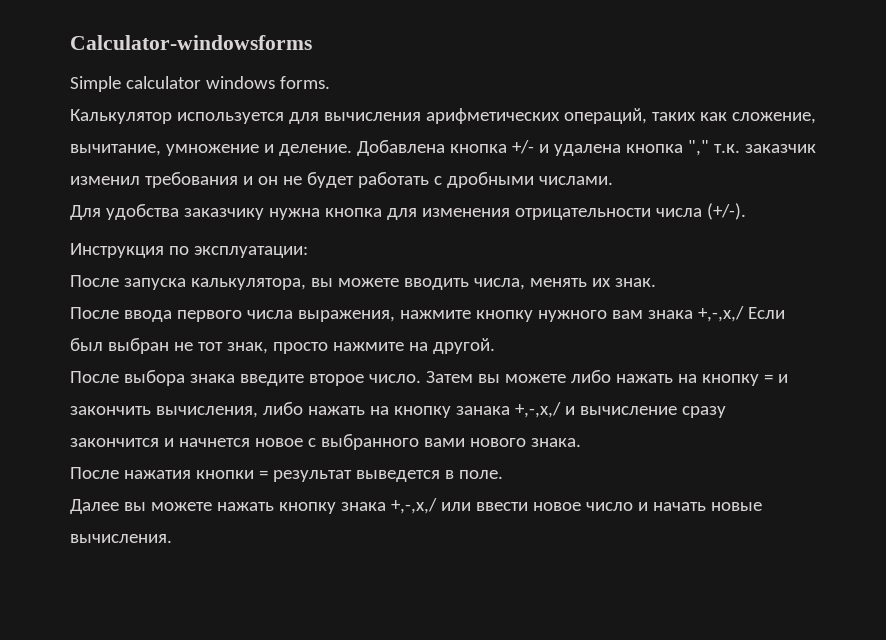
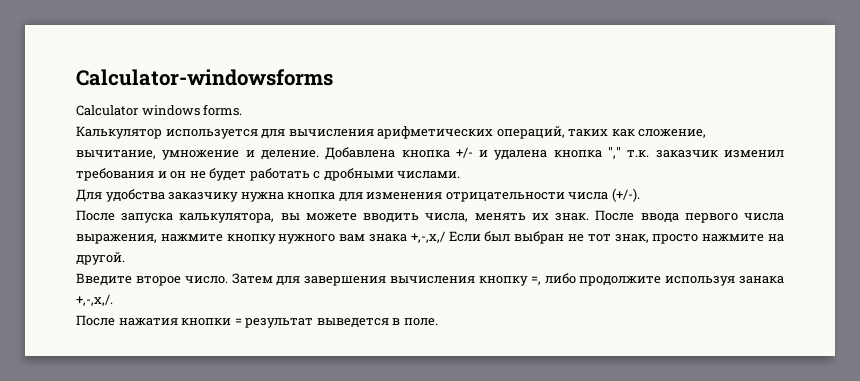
[70,76,201,92] Simple calculator -> [76,105,139,116] Сalculator
[70,243,308,258] // Инструкция по эксплуатации: -> (640, 195) none
(656, 282) // -> (590, 217) none
[70,370,788,386] [70,402,726,418] [70,434,581,450] После выбора знака введите второе число. Затем вы можете либо нажать на кнопку = и закончить вычисления, либо нажать на кнопку занака +,-,x,/ и вычисление сразу закончится и начнется новое с выбранного вами нового знака. -> [76,273,784,286] [76,294,113,306] Введите второе число. Затем для завершения вычисления кнопку =, либо продолжите используя занака +,-,x,/.
[70,498,762,514] [70,534,172,543] // Далее вы можете нажать кнопку знака +,-,х,/ или ввести новое число и начать новые вычисления. -> (438, 322) none

